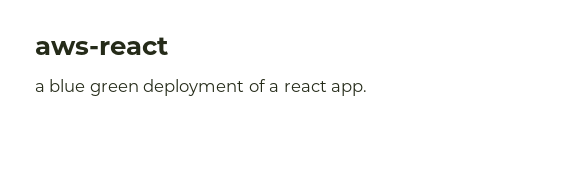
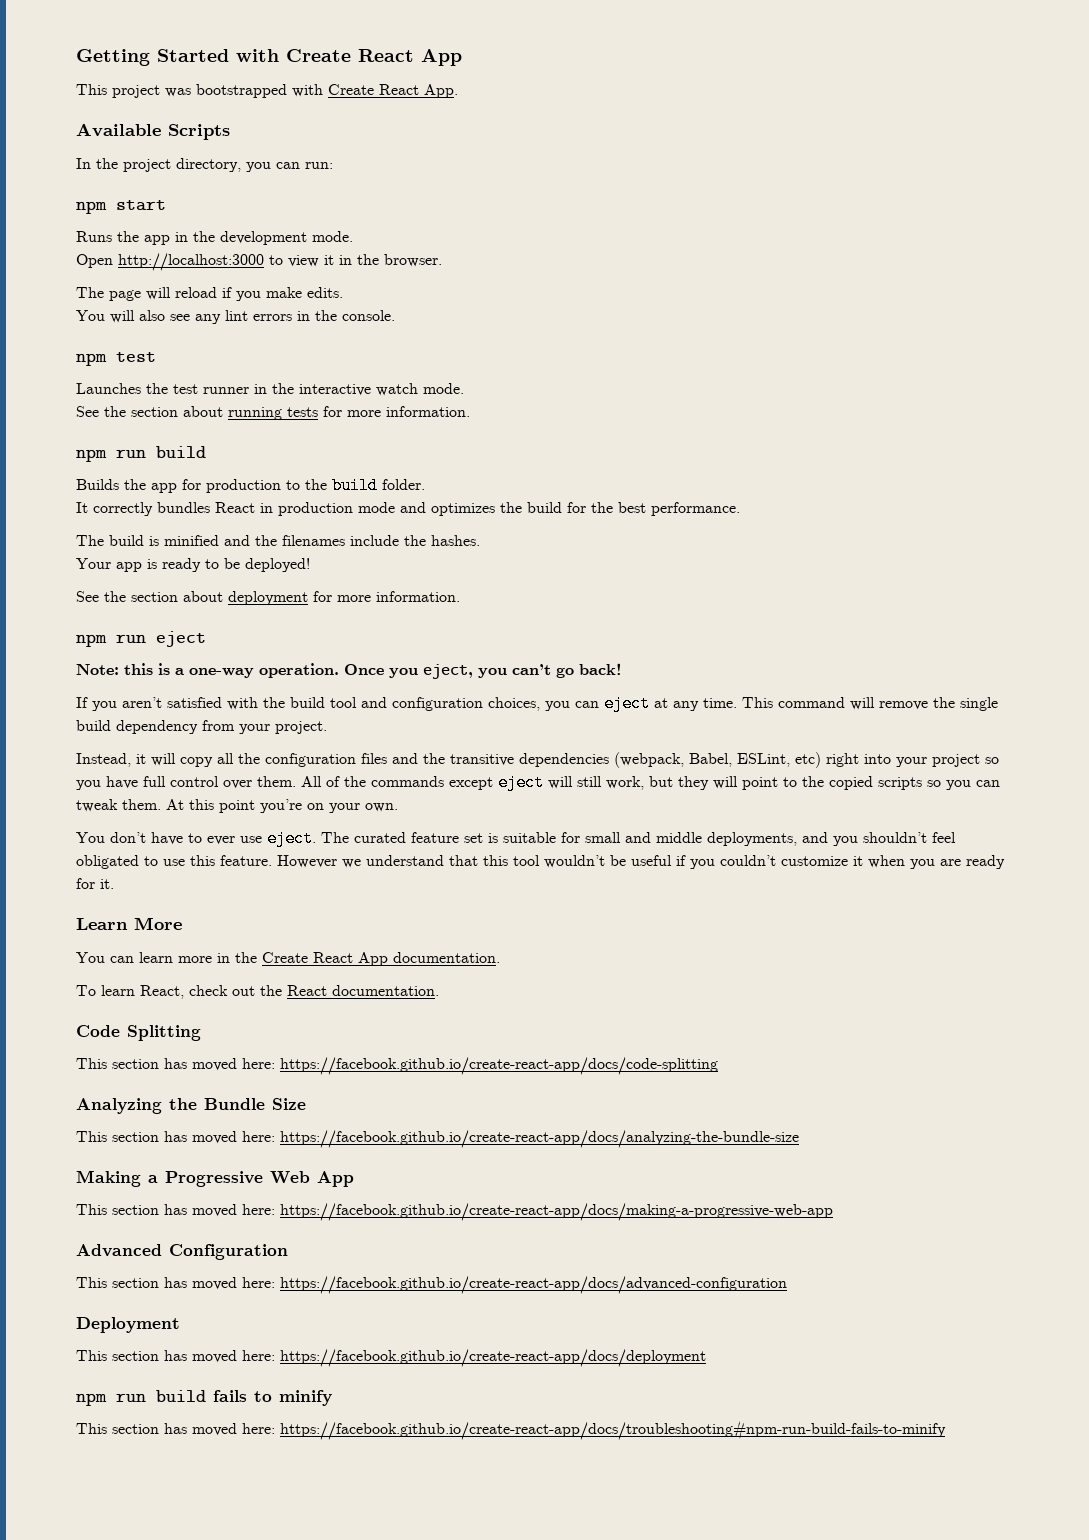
[35,37,168,55] [35,79,368,96] aws-react // a blue green deployment of a react app. -> [76,49,462,66] [76,84,458,98] [76,123,230,140] [76,158,333,172] [76,200,166,214] [76,231,353,245] [76,253,442,271] [76,287,343,301] [76,310,395,324] [76,352,156,366] [76,383,464,396] [76,406,470,420] [76,446,206,462] [76,477,425,494] [76,502,740,516] [76,535,480,546] [76,558,310,572] [76,591,460,605] [76,631,206,647] [76,663,622,679] [76,695,998,712] [76,720,327,734] [76,752,999,768] [76,774,1000,791] [76,799,398,813] [76,830,956,847] [76,855,1005,869] [76,878,114,889] [76,917,182,930] [76,952,500,966] [76,985,439,999] [76,1025,201,1041] [76,1057,718,1075] [76,1098,306,1114] [76,1130,799,1148] [76,1170,354,1187] [76,1203,833,1221] [76,1244,288,1260] [76,1276,787,1294] [76,1317,180,1333] [76,1349,706,1367] [76,1390,332,1406] [76,1420,946,1440] Getting Started with Create React App // This project was bootstrapped with Create React App. // Available Scripts // In the project directory, you can run: // npm start // Runs the app in the development mode. // Open http://localhost:3000 to view it in the browser. // The page will reload if you make edits. // You will also see any lint errors in the console. // npm test // Launches the test runner in the interactive watch mode. // See the section about running tests for more information. // npm run build // Builds the app for production to the build folder. // It correctly bundles React in production mode and optimizes the build for the best performance. // The build is minified and the filenames include the hashes. // Your app is ready to be deployed! // See the section about deployment for more information. // npm run eject // Note: this is a one-way operation. Once you eject, you can’t go back! // If you aren’t satisfied with the build tool and configuration choices, you can eject at any time. This command will remove the single build dependency from your project. // Instead, it will copy all the configuration files and the transitive dependencies (webpack, Babel, ESLint, etc) right into your project so you have full control over them. All of the commands except eject will still work, but they will point to the copied scripts so you can tweak them. At this point you’re on your own. // You don’t have to ever use eject. The curated feature set is suitable for small and middle deployments, and you shouldn’t feel obligated to use this feature. However we understand that this tool wouldn’t be useful if you couldn’t customize it when you are ready for it. // Learn More // You can learn more in the Create React App documentation. // To learn React, check out the React documentation. // Code Splitting // This section has moved here: https://facebook.github.io/create-react-app/docs/code-splitting // Analyzing the Bundle Size // This section has moved here: https://facebook.github.io/create-react-app/docs/analyzing-the-bundle-size // Making a Progressive Web App // This section has moved here: https://facebook.github.io/create-react-app/docs/making-a-progressive-web-app // Advanced Configuration // This section has moved here: https://facebook.github.io/create-react-app/docs/advanced-configuration // Deployment // This section has moved here: https://facebook.github.io/create-react-app/docs/deployment // npm run build fails to minify // This section has moved here: https://facebook.github.io/create-react-app/docs/troubleshooting#npm-run-build-fails-to-minify

